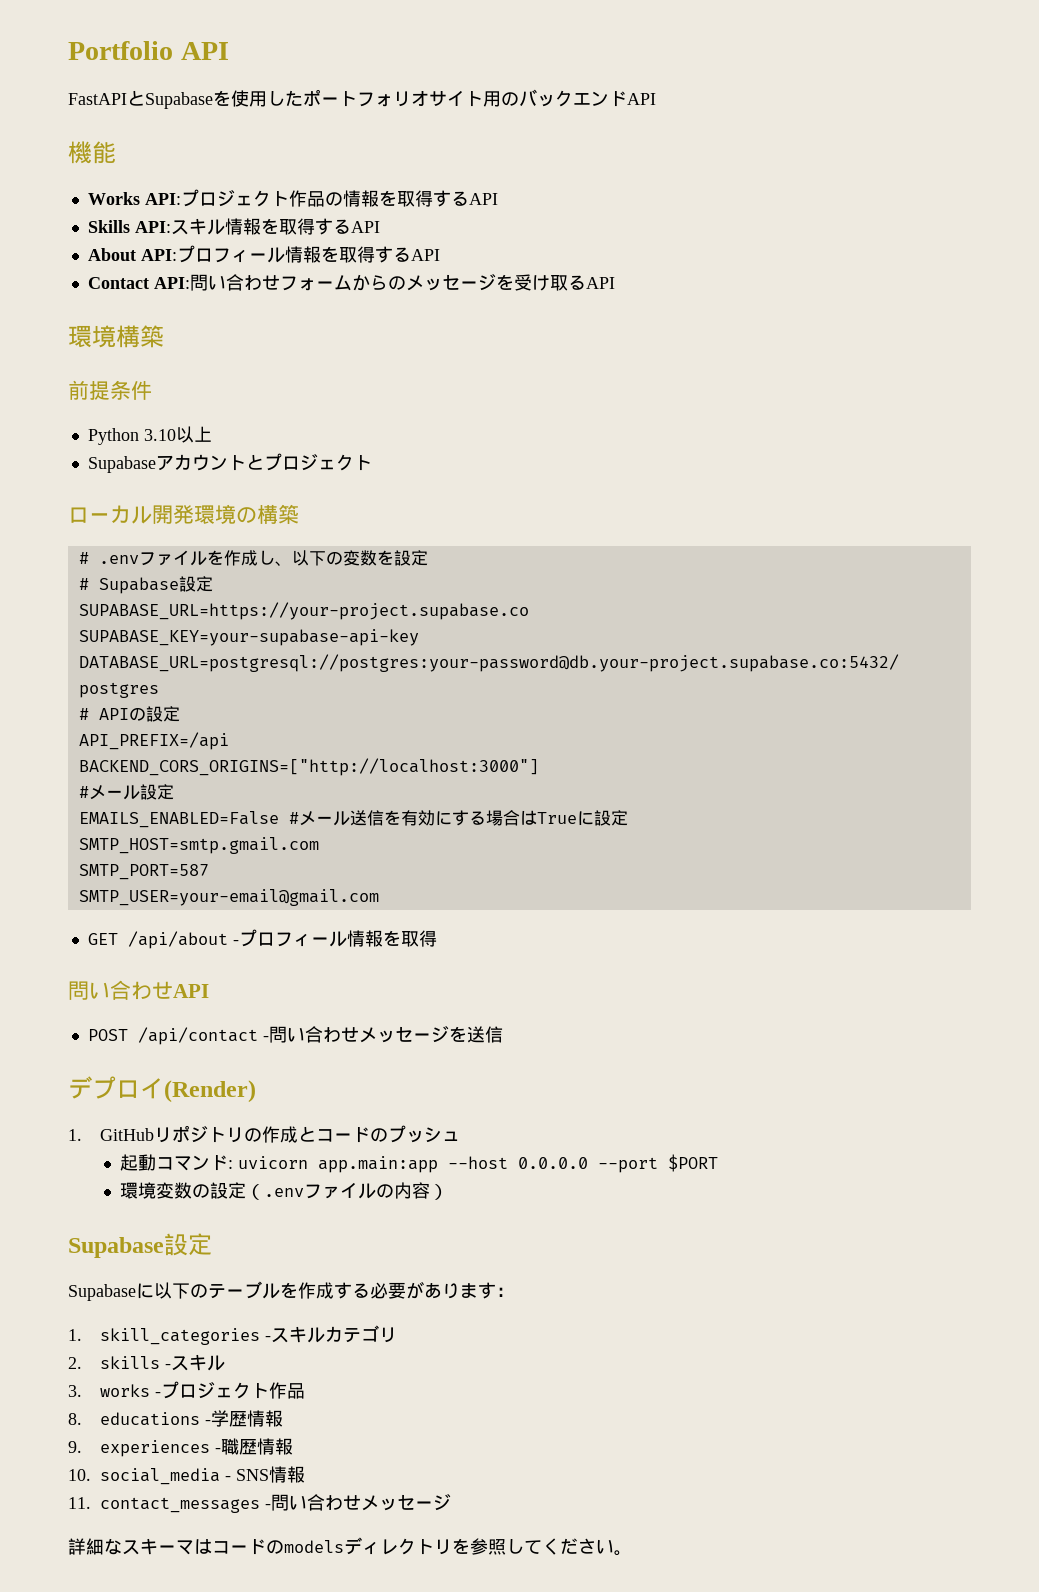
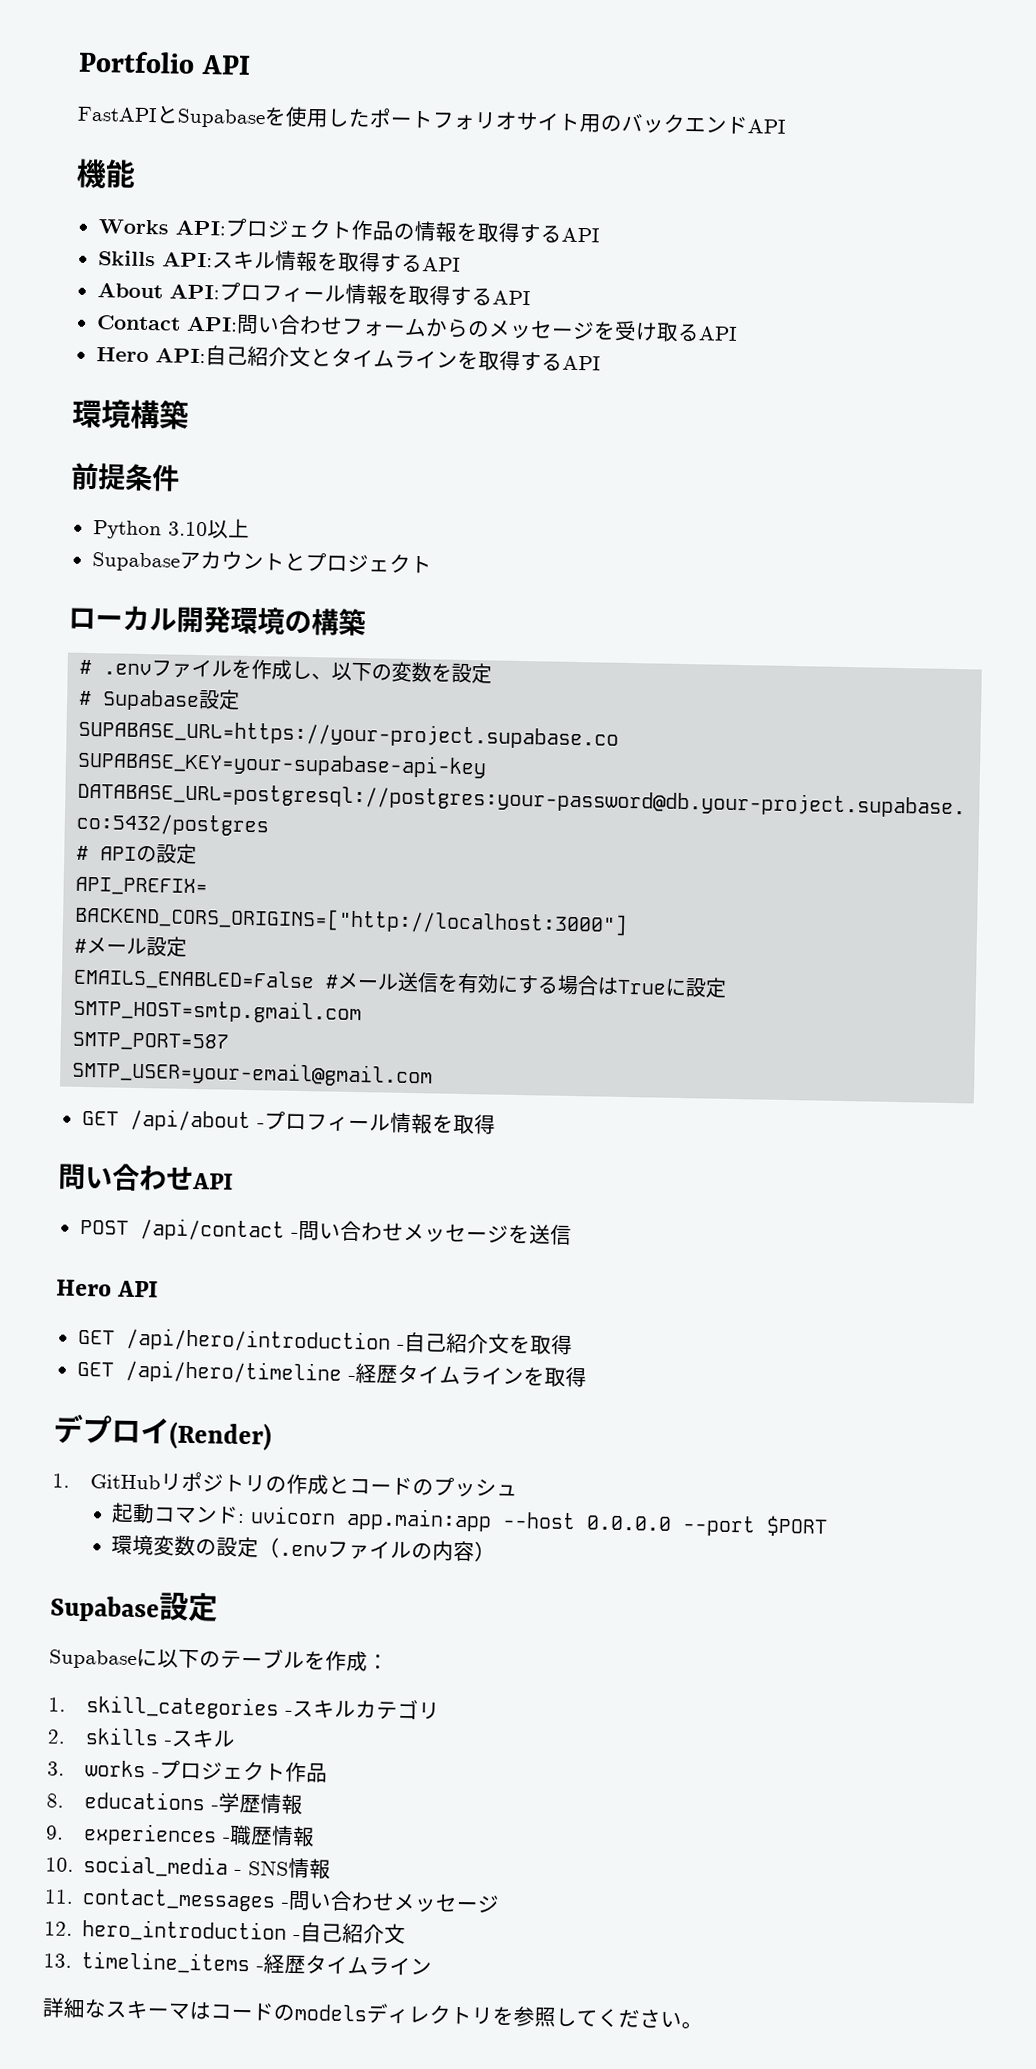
(615, 283) none -> [95,345,601,372] // Hero API:自己紹介文とタイムラインを取得するAPI
[78,732,229,750] API_PREFIX=/api -> [75,876,209,897] API_PREFIX=
(503, 1034) none -> [56,1279,159,1298] [77,1327,573,1356] [76,1359,587,1388] // Hero API // GET /api/hero/introduction -自己紹介文を取得 // GET /api/hero/timeline -経歴タイムラインを取得
[334,1281,496,1299] する必要があります -> (368, 1661) none
(452, 1502) none -> [44,1919,407,1945] [43,1951,433,1976] // 12. hero_introduction -自己紹介文 // 13. timeline_items -経歴タイムライン

